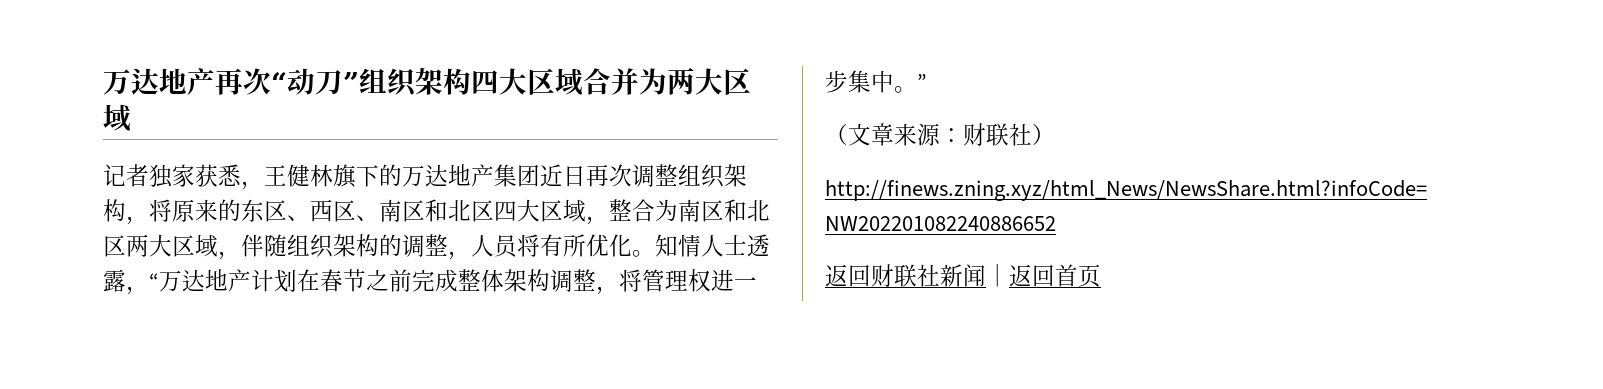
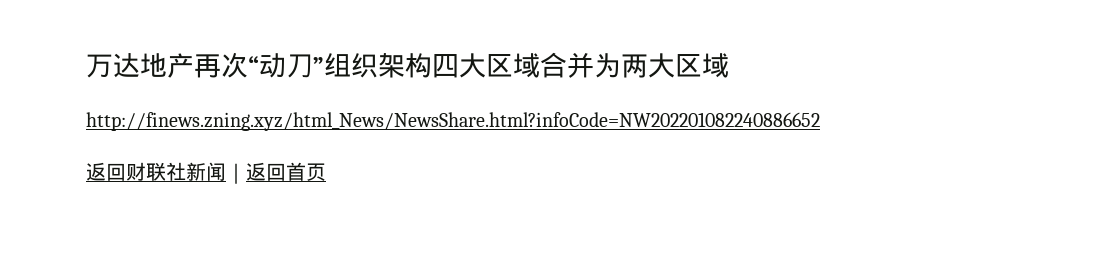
[103,164,747,190] [103,199,770,225] [103,234,770,260] [103,269,757,295] [825,70,927,93] [825,123,1055,146] // 记者独家获悉，王健林旗下的万达地产集团近日再次调整组织架构，将原来的东区、西区、南区和北区四大区域，整合为南区和北区两大区域，伴随组织架构的调整，人员将有所优化。知情人士透露，“万达地产计划在春节之前完成整体架构调整，将管理权进一步集中。” // （文章来源：财联社） -> (729, 65) none

